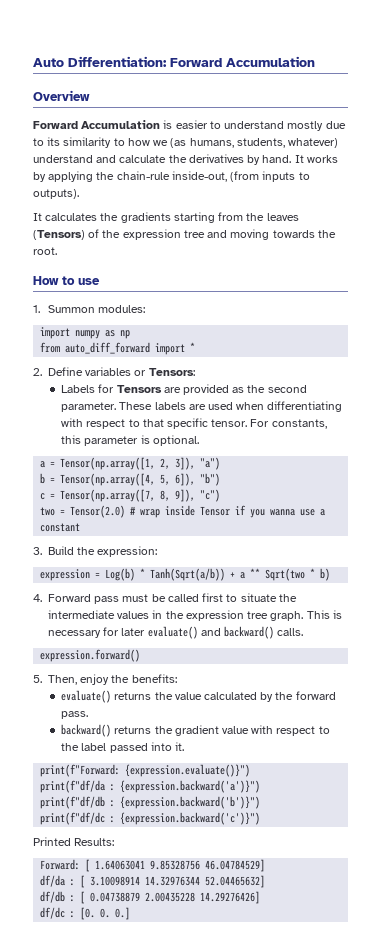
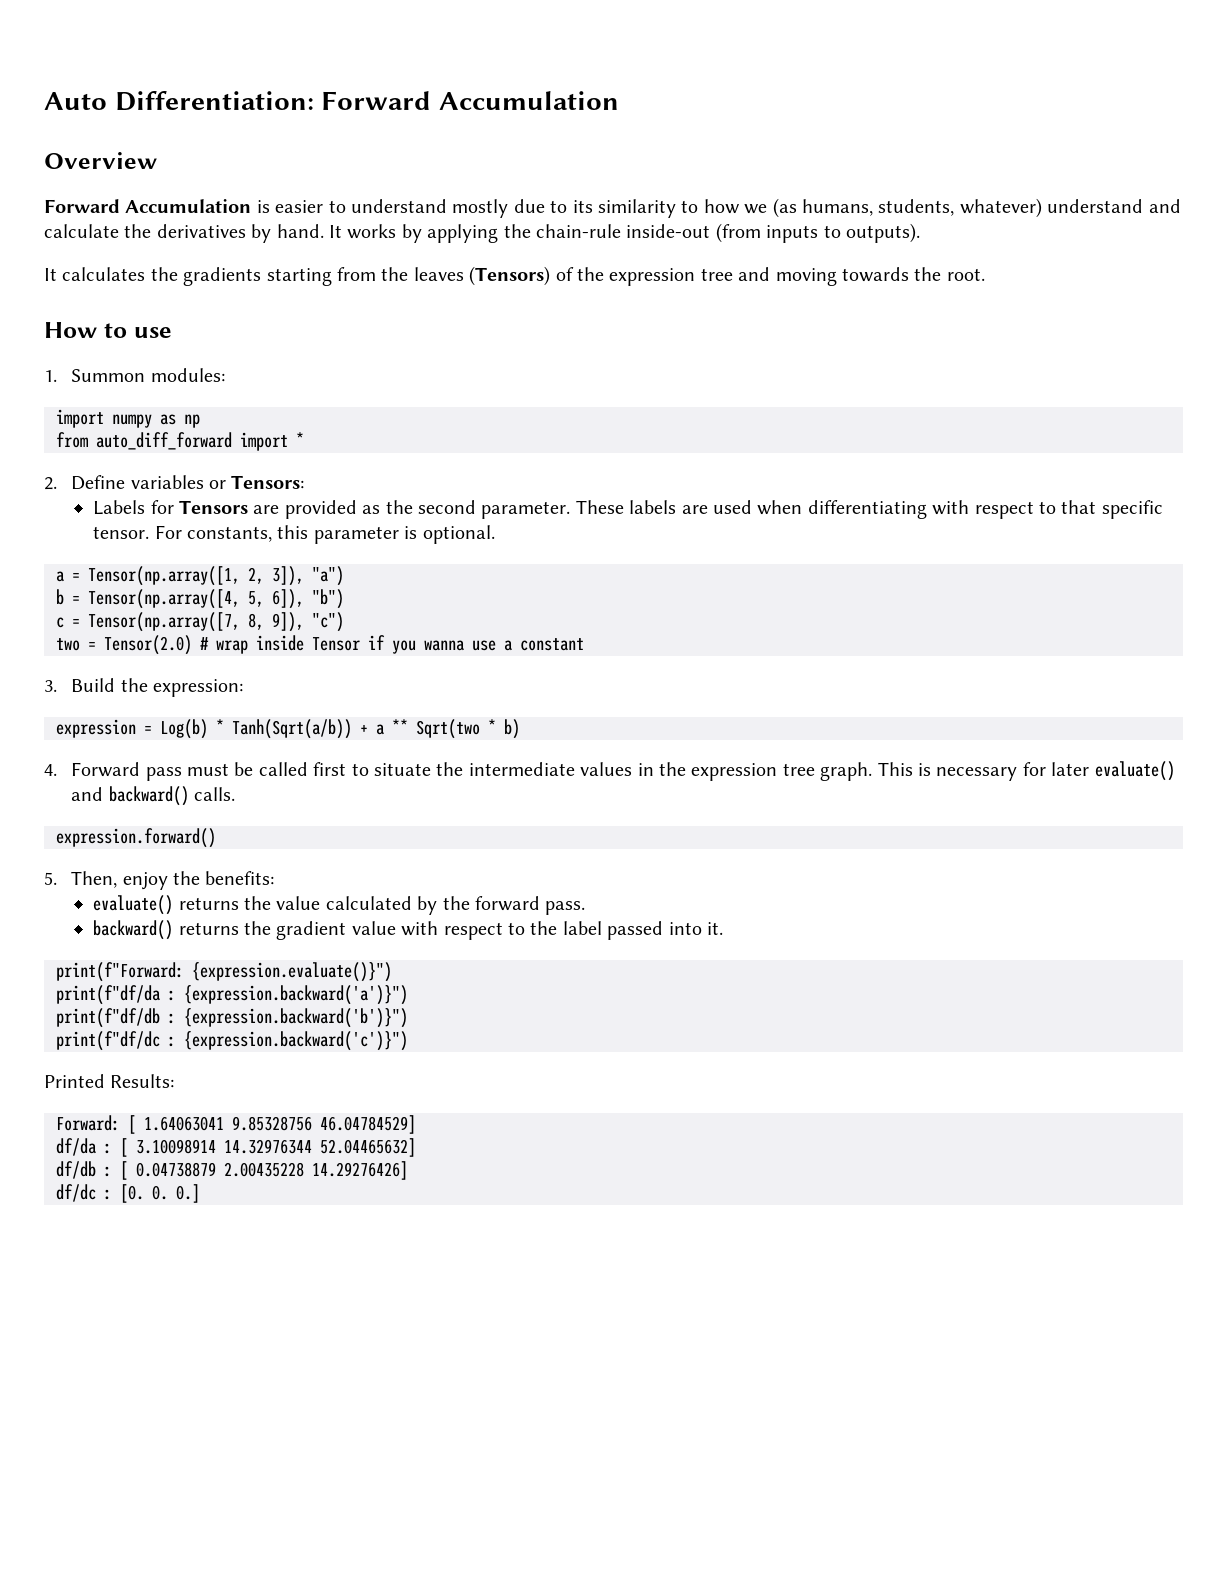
[171,171,227,182] inside-out, -> [626,224,711,238] inside-out

